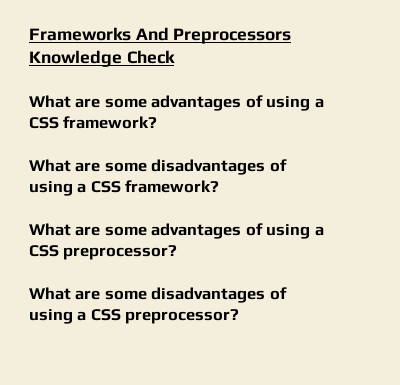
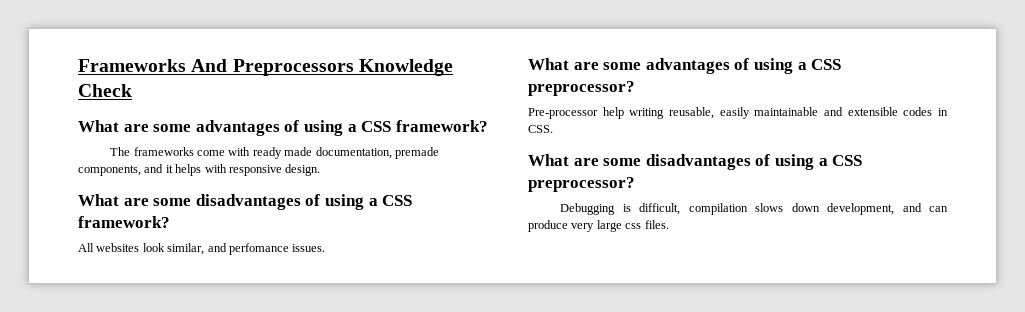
(158, 122) none -> [110,147,439,159] [78,164,321,176] // The frameworks come with ready made documentation, premade components, and it helps with responsive design.
(220, 186) none -> [78,243,326,255] // All websites look similar, and perfomance issues.
(178, 252) none -> [528,107,948,119] [528,125,553,133] // Pre-processor help writing reusable, easily maintainable and extensible codes in CSS.
(240, 316) none -> [560,203,949,215] [528,220,669,232] // Debugging is difficult, compilation slows down development, and can produce very large css files.

